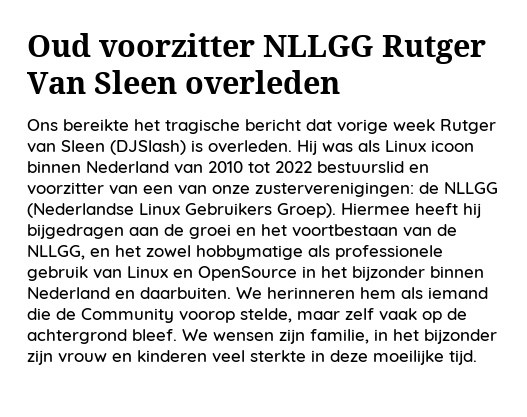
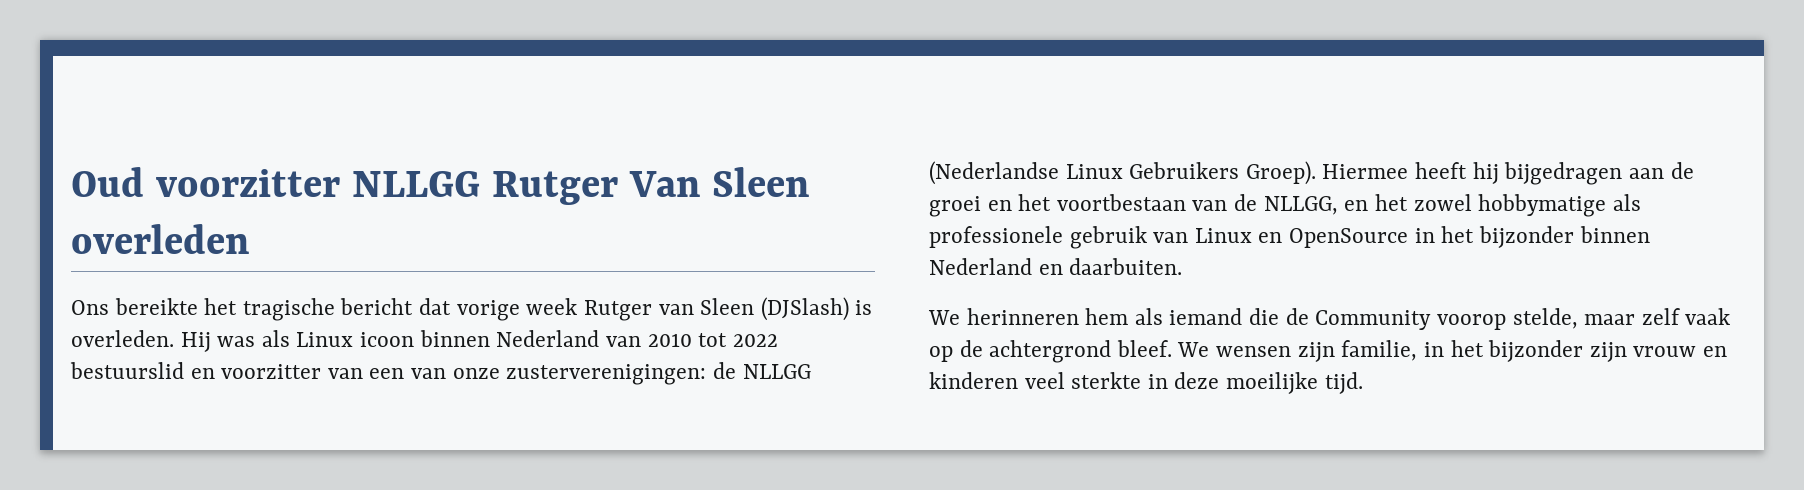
(231, 293) none -> (1183, 266) //

